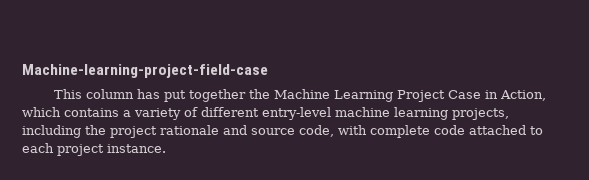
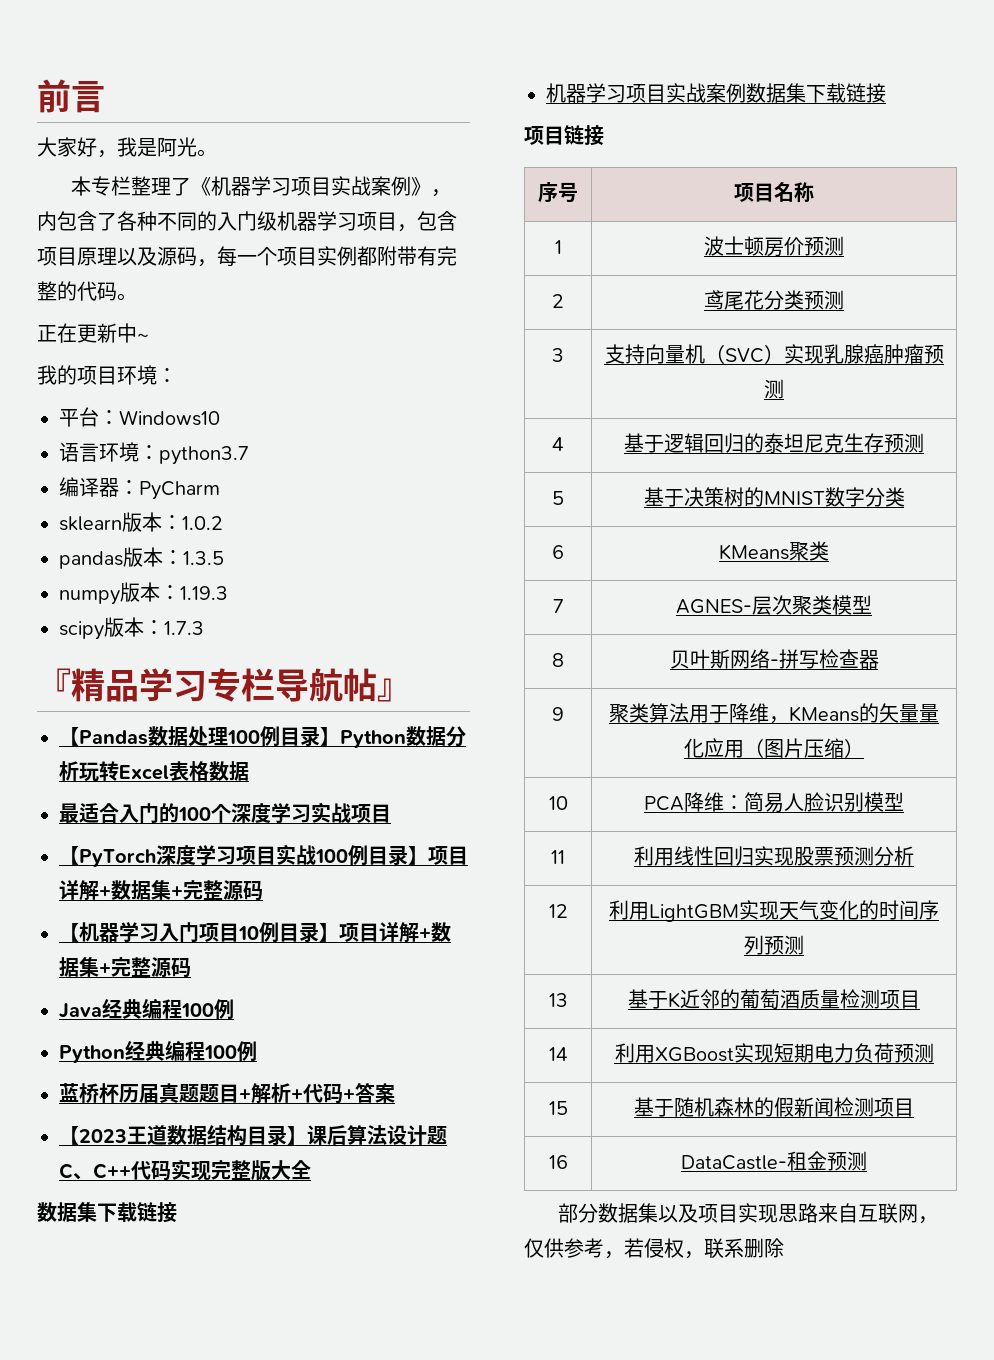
[22,64,268,78] [54,89,547,102] [22,107,509,120] [22,125,543,138] [22,143,166,156] Machine-learning-project-field-case // This column has put together the Machine Learning Project Case in Action, which contains a variety of different entry-level machine learning projects, including the project rationale and source code, with complete code attached to each project instance. -> [37,79,105,113] [37,137,217,158] [71,176,452,197] [37,211,457,232] [37,246,457,267] [37,281,137,301] [37,323,149,343] [37,365,177,385] [59,407,220,427] [59,442,249,465] [59,477,220,500] [59,512,223,532] [59,547,224,569] [59,582,228,605] [59,617,204,640] [37,668,411,702] [59,726,466,748] [59,761,249,782] [59,802,391,823] [59,844,468,867] [59,880,263,901] [59,922,451,943] [59,957,191,978] [59,998,234,1019] [59,1040,257,1063] [59,1082,395,1104] [59,1125,447,1146] [59,1159,311,1181] [37,1202,177,1223] [546,83,886,103] [524,125,604,146] [538,182,578,203] [734,182,814,203] [554,240,562,254] [704,236,844,257] [552,294,564,308] [704,290,844,310] [552,348,564,362] [604,344,944,364] [764,379,784,399] [552,437,564,451] [624,433,924,453] [552,491,564,505] [643,487,905,507] [552,545,564,559] [719,541,829,561] [552,599,564,613] [676,595,872,615] [552,653,564,667] [669,649,879,669] [552,707,564,721] [609,703,939,724] [684,738,864,758] [548,796,568,810] [644,792,904,813] [551,850,565,864] [634,846,914,866] [548,904,568,918] [609,900,939,922] [744,935,804,955] [548,993,568,1007] [628,989,920,1010] [548,1047,568,1061] [614,1043,934,1063] [548,1101,568,1115] [634,1097,914,1117] [548,1155,568,1169] [681,1151,867,1171] [558,1203,939,1224] [524,1238,784,1259] 前言 // 大家好，我是阿光。 // 本专栏整理了《机器学习项目实战案例》，内包含了各种不同的入门级机器学习项目，包含项目原理以及源码，每一个项目实例都附带有完整的代码。 // 正在更新中~ // 我的项目环境： // 平台：Windows10 // 语言环境：python3.7 // 编译器：PyCharm // sklearn版本：1.0.2 // pandas版本：1.3.5 // numpy版本：1.19.3 // scipy版本：1.7.3 // 『精品学习专栏导航帖』 // 【Pandas数据处理100例目录】Python数据分析玩转Excel表格数据 // 最适合入门的100个深度学习实战项目 // 【PyTorch深度学习项目实战100例目录】项目详解+数据集+完整源码 // 【机器学习入门项目10例目录】项目详解+数据集+完整源码 // Java经典编程100例 // Python经典编程100例 // 蓝桥杯历届真题题目+解析+代码+答案 // 【2023王道数据结构目录】课后算法设计题C、C++代码实现完整版大全 // 数据集下载链接 // 机器学习项目实战案例数据集下载链接 // 项目链接 // 序号 | 项目名称 // 1 | 波士顿房价预测 // 2 | 鸢尾花分类预测 // 3 | 支持向量机（SVC）实现乳腺癌肿瘤预测 // 4 | 基于逻辑回归的泰坦尼克生存预测 // 5 | 基于决策树的MNIST数字分类 // 6 | KMeans聚类 // 7 | AGNES-层次聚类模型 // 8 | 贝叶斯网络-拼写检查器 // 9 | 聚类算法用于降维，KMeans的矢量量化应用（图片压缩） // 10 | PCA降维：简易人脸识别模型 // 11 | 利用线性回归实现股票预测分析 // 12 | 利用LightGBM实现天气变化的时间序列预测 // 13 | 基于K近邻的葡萄酒质量检测项目 // 14 | 利用XGBoost实现短期电力负荷预测 // 15 | 基于随机森林的假新闻检测项目 // 16 | DataCastle-租金预测 // 部分数据集以及项目实现思路来自互联网，仅供参考，若侵权，联系删除

